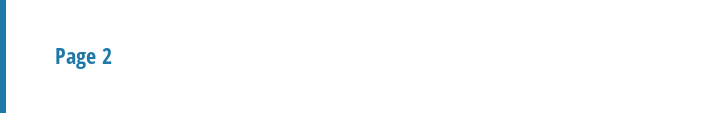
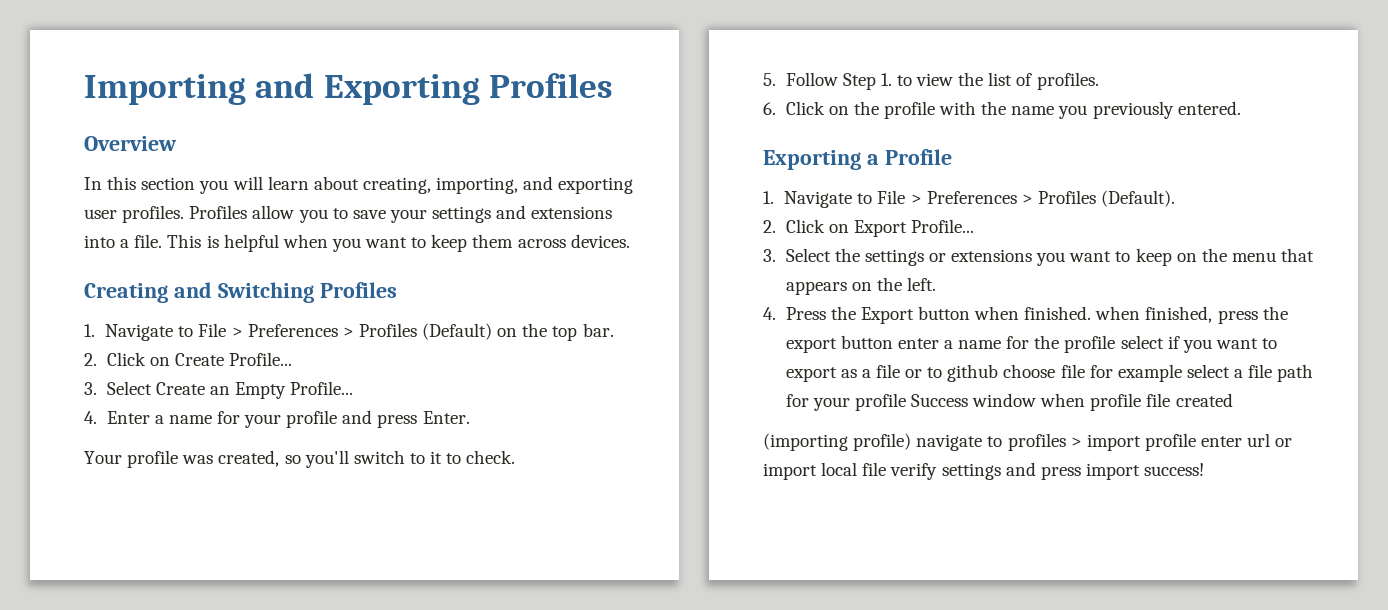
[55,48,112,69] Page 2 -> [84,73,613,105] [84,136,177,151] [84,176,634,194] [84,205,613,223] [84,234,630,252] [84,282,397,303] [84,323,614,341] [84,352,292,366] [84,381,354,399] [84,410,470,428] [84,450,516,468] [763,72,1099,90] [763,101,1241,119] [763,149,952,170] [763,190,1176,208] [763,219,974,237] [763,248,1315,266] [785,277,936,295] [763,306,1288,324] [785,335,1278,353] [785,364,1314,382] [785,393,1233,411] [763,433,1293,451] [763,462,1205,480] Importing and Exporting Profiles // Overview // In this section you will learn about creating, importing, and exporting user profiles. Profiles allow you to save your settings and extensions into a file. This is helpful when you want to keep them across devices. // Creating and Switching Profiles // 1. Navigate to File > Preferences > Profiles (Default) on the top bar. // 2. Click on Create Profile... // 3. Select Create an Empty Profile... // 4. Enter a name for your profile and press Enter. // Your profile was created, so you'll switch to it to check. // 5. Follow Step 1. to view the list of profiles. // 6. Click on the profile with the name you previously entered. // Exporting a Profile // 1. Navigate to File > Preferences > Profiles (Default). // 2. Click on Export Profile... // 3. Select the settings or extensions you want to keep on the menu that appears on the left. // 4. Press the Export button when finished. when finished, press the export button enter a name for the profile select if you want to export as a file or to github choose file for example select a file path for your profile Success window when profile file created // (importing profile) navigate to profiles > import profile enter url or import local file verify settings and press import success!

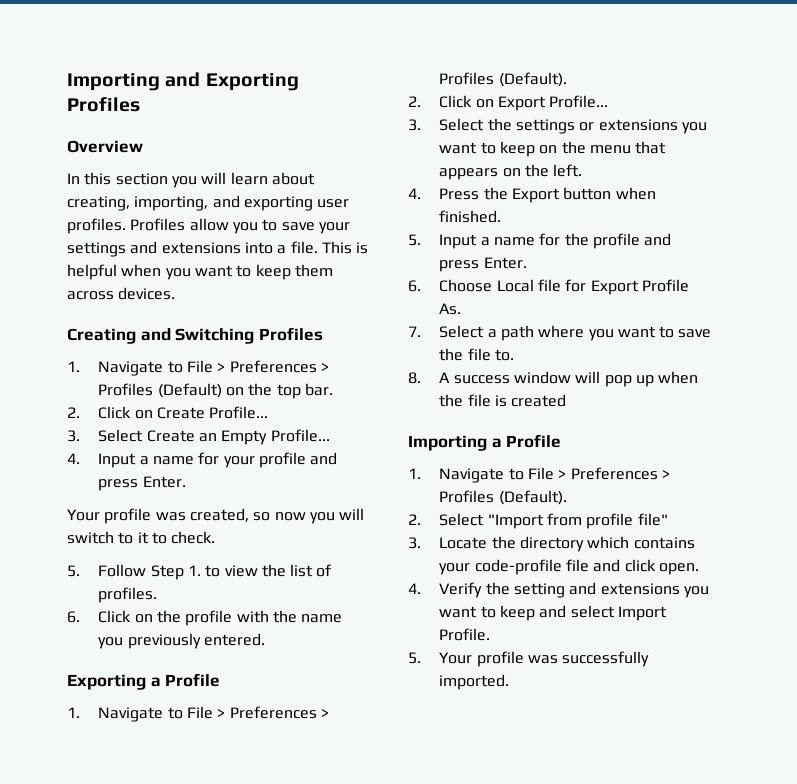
[106,411,150,424] Enter -> [98,453,137,468] Input
[304,450,349,468] you'll -> [274,508,365,524] now you will
[1095,306,1288,324] [785,335,939,353] when finished, press the export button enter -> [408,234,478,249] // 5. Input
[1120,335,1278,353] [785,364,1314,382] [785,393,1233,411] [763,433,1293,451] [763,462,1205,480] select if you want to export as a file or to github choose file for example select a file path for your profile Success window when profile file created // (importing profile) navigate to profiles > import profile enter url or import local file verify settings and press import success! -> [644,233,672,246] [439,257,527,272] [408,279,689,295] [439,303,462,315] [408,325,712,341] [439,348,514,361] [408,371,699,387] [439,394,567,407] [408,434,562,451] [408,467,670,483] [439,490,567,505] [408,513,668,529] [408,536,695,552] [439,559,699,575] [408,582,709,598] [439,605,667,621] [439,628,491,641] [408,651,650,667] [439,674,510,690] and press Enter. // 6. Choose Local file for Export Profile As. // 7. Select a path where you want to save the file to. // 8. A success window will pop up when the file is created // Importing a Profile // 1. Navigate to File > Preferences > Profiles (Default). // 2. Select "Import from profile file" // 3. Locate the directory which contains your code-profile file and click open. // 4. Verify the setting and extensions you want to keep and select Import Profile. // 5. Your profile was successfully imported.

